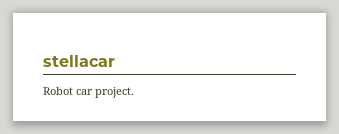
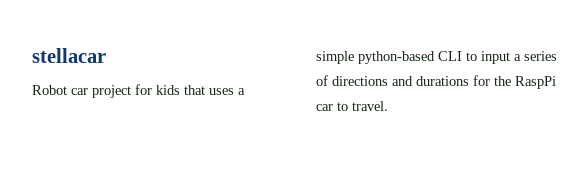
[95,87,134,98] project. -> [92,84,245,98] [316,51,557,64] [316,75,556,89] [316,101,388,111] project for kids that uses a simple python-based CLI to input a series of directions and durations for the RaspPi car to travel.

